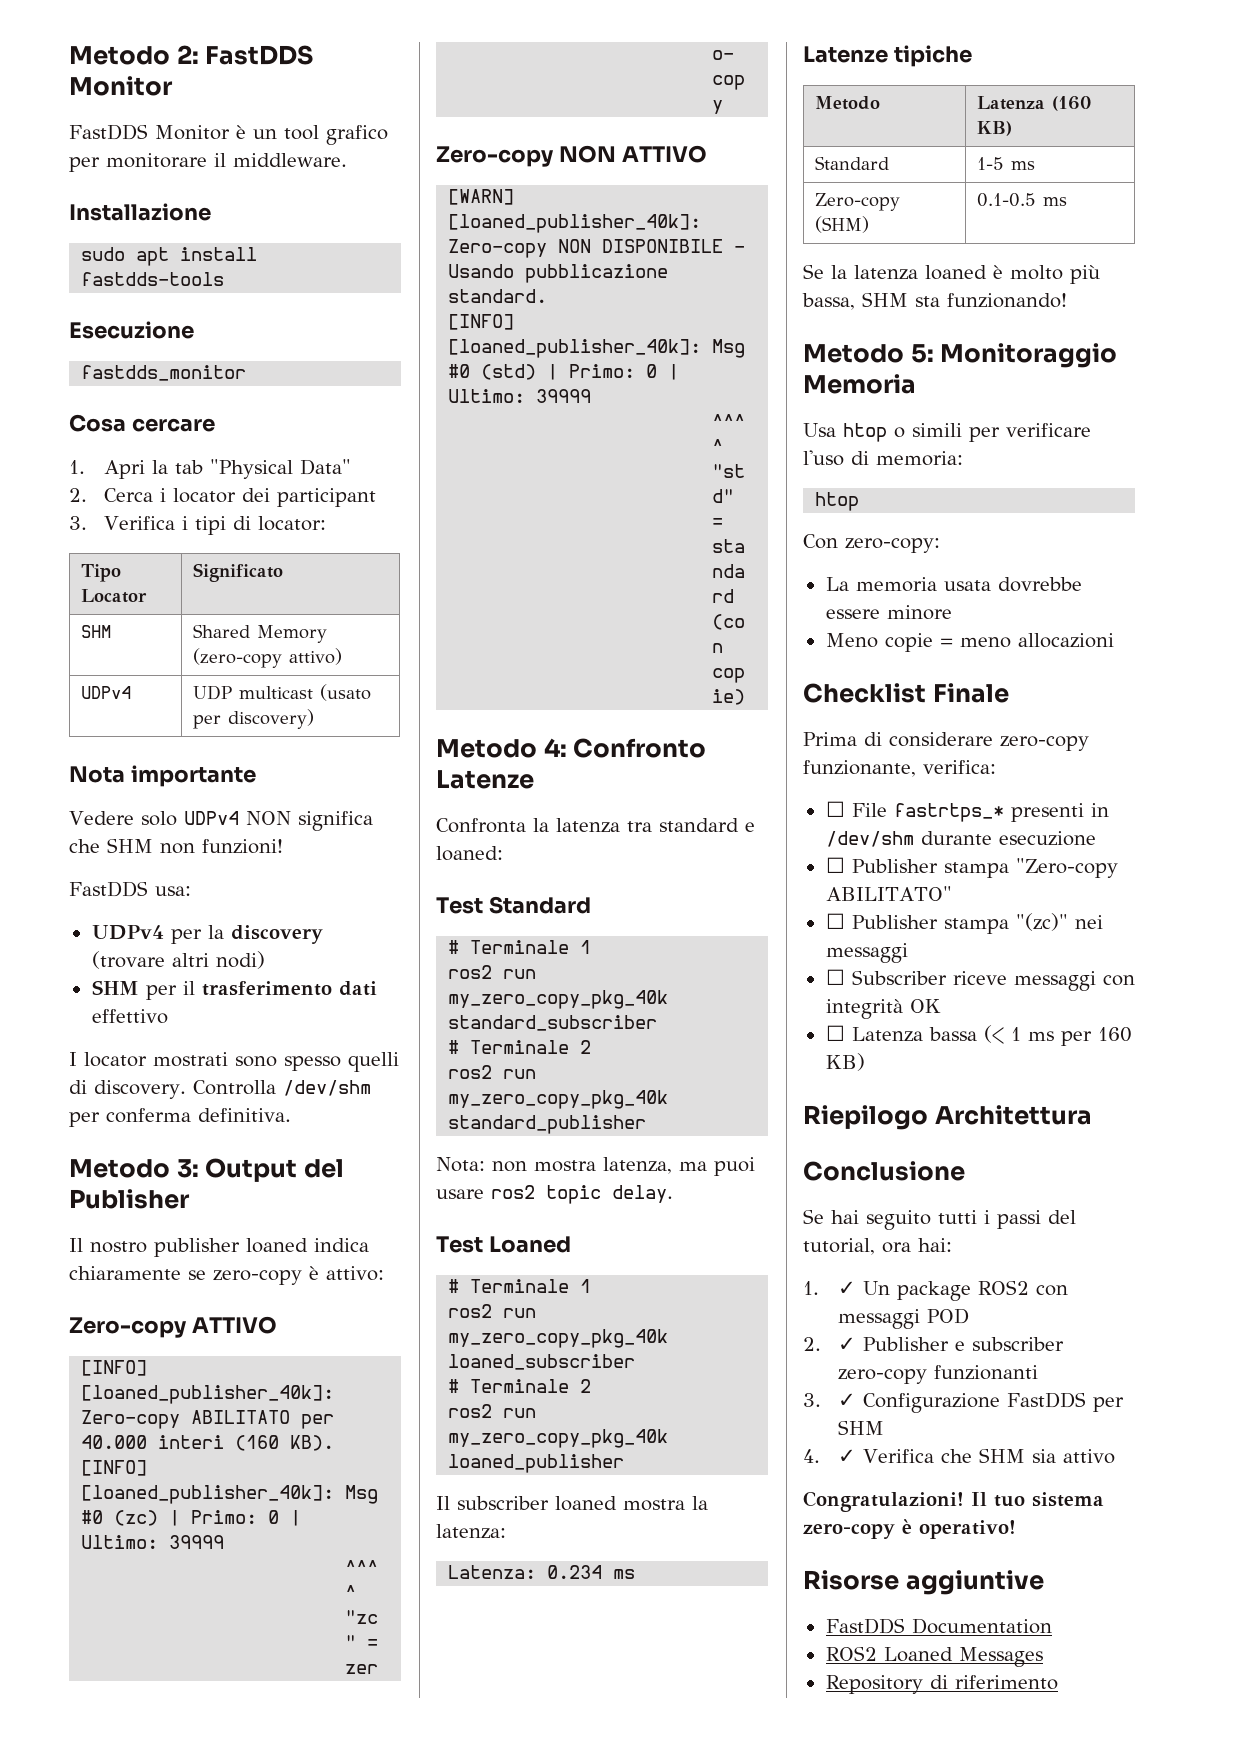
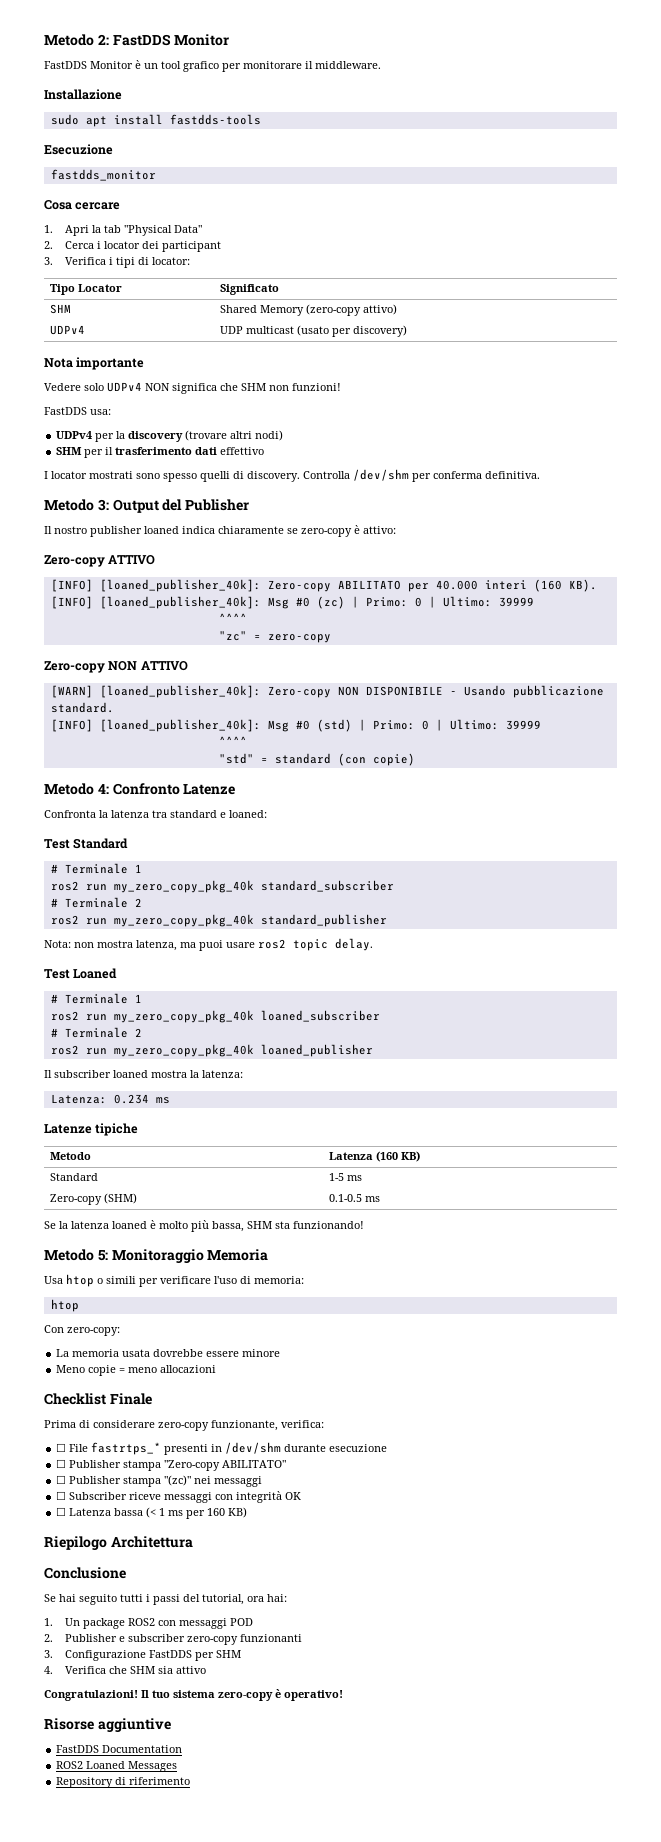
[838,1281,857,1295] ✓ -> (53, 1622) none
[838,1337,857,1351] ✓ -> (53, 1638) none
[838,1393,857,1407] ✓ -> (53, 1654) none
[838,1449,857,1463] ✓ -> (53, 1670) none

